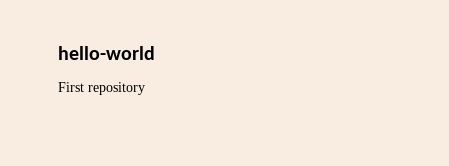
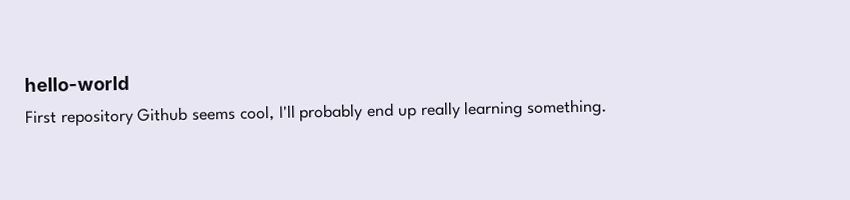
(145, 88) none -> [137,98,607,122] Github seems cool, I'll probably end up really learning something.

